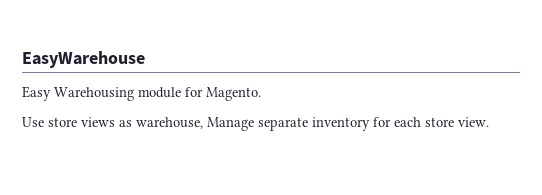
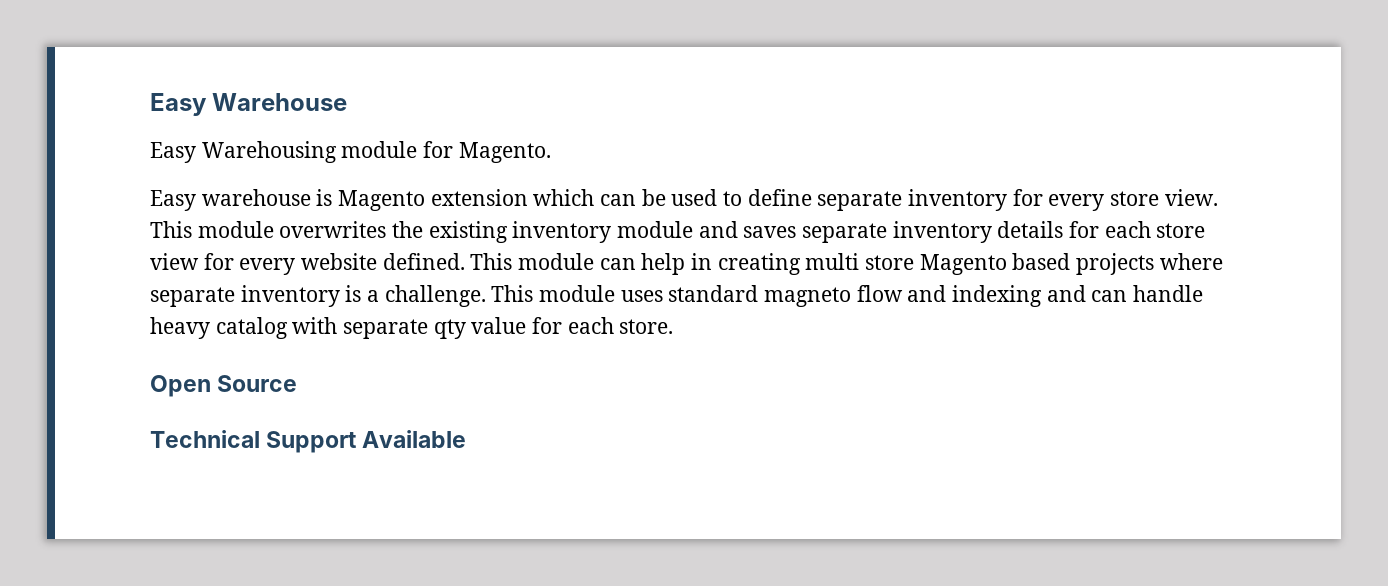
[22,51,145,68] EasyWarehouse -> [150,93,348,116] Easy Warehouse
[22,117,489,131] Use store views as warehouse, Manage separate inventory for each store view. -> [150,189,1218,211] [150,221,1206,243] [150,253,1223,275] [150,285,1204,307] [150,317,674,339] [150,375,298,397] [150,430,467,453] Easy warehouse is Magento extension which can be used to define separate inventory for every store view. This module overwrites the existing inventory module and saves separate inventory details for each store view for every website defined. This module can help in creating multi store Magento based projects where separate inventory is a challenge. This module uses standard magneto flow and indexing and can handle heavy catalog with separate qty value for each store. // Open Source // Technical Support Available

